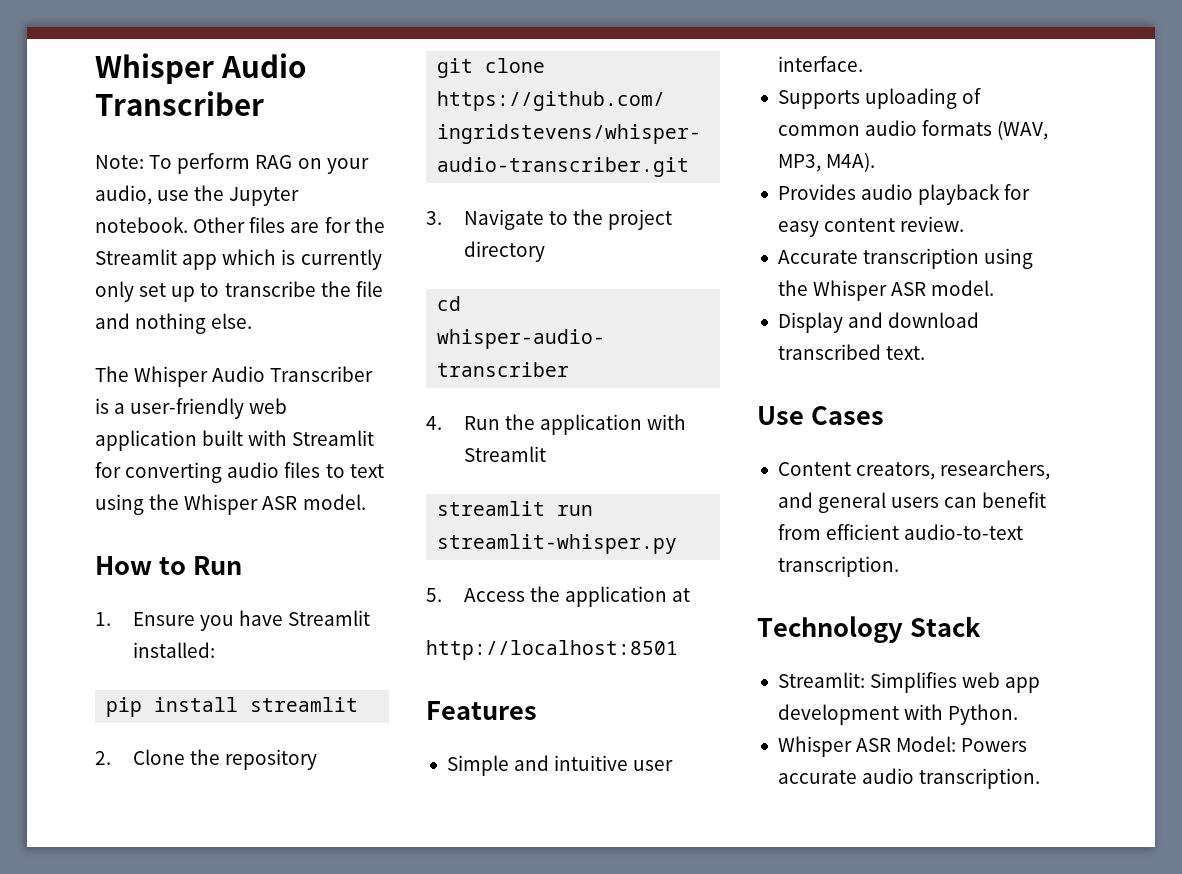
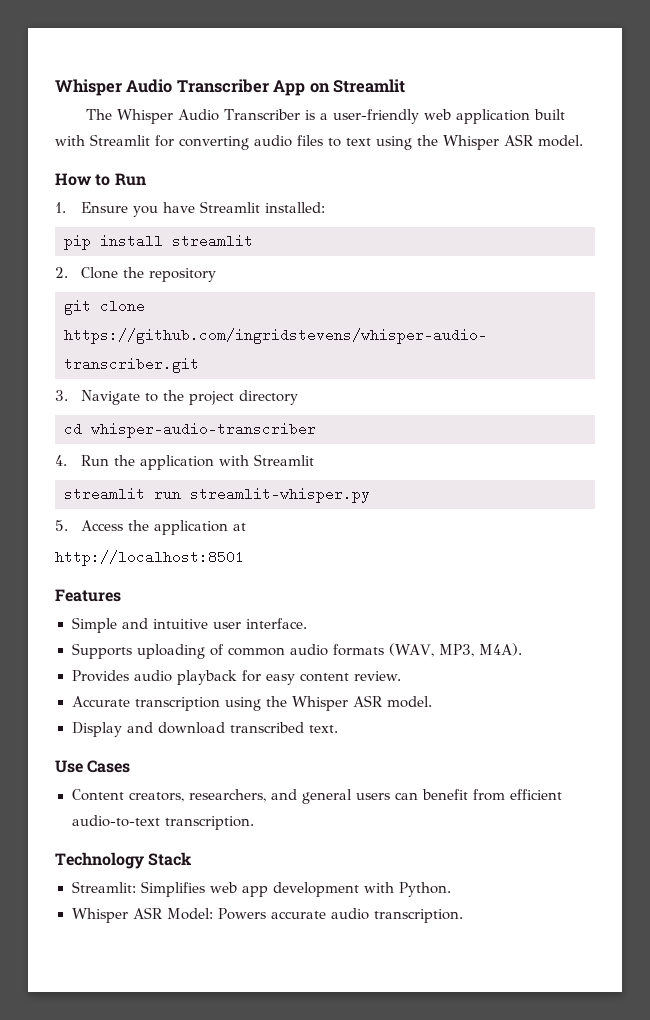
[95,53,306,84] [95,91,264,116] [95,153,369,174] [95,185,300,206] [95,217,385,233] [95,249,382,270] [95,281,383,302] [95,313,253,334] Whisper Audio Transcriber // Note: To perform RAG on your audio, use the Jupyter notebook. Other files are for the Streamlit app which is currently only set up to transcribe the file and nothing else. -> [55,79,406,96] Whisper Audio Transcriber App on Streamlit

